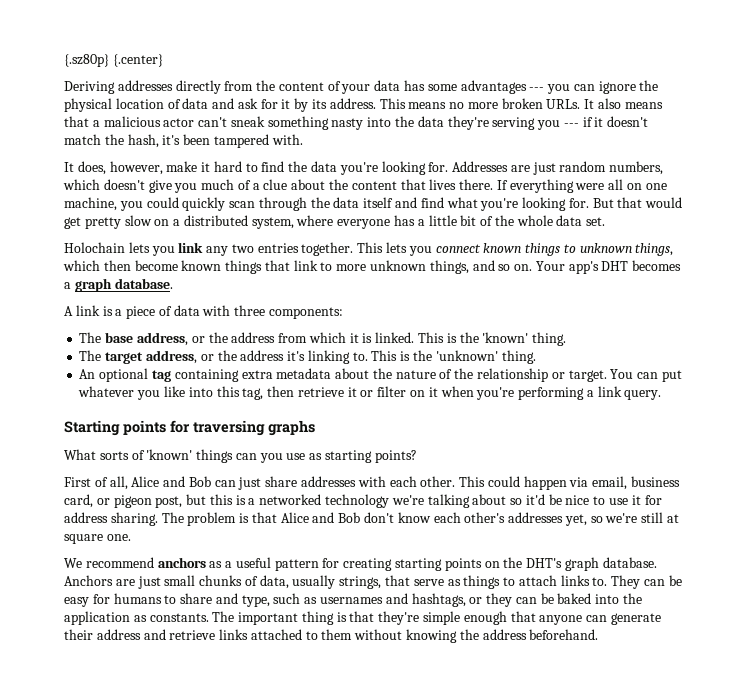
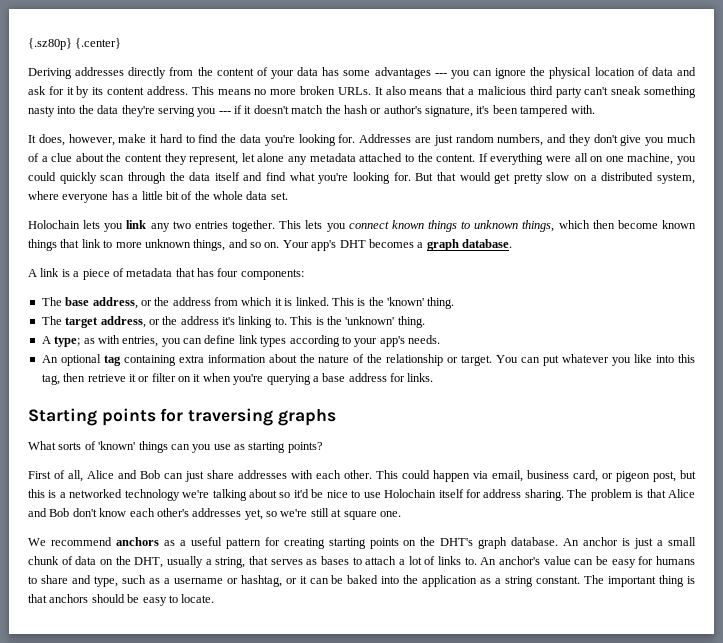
(328, 104) none -> [107,87,145,95] content
[163,118,195,127] actor -> [529,86,582,98] third party
[127,134,159,148] hash, -> [343,105,473,117] hash or author's signature,
[63,179,145,190] which doesn't -> [547,134,618,146] and they don't
[400,179,494,190] that lives there. -> [164,153,476,165] they represent, let alone any metadata attached to the content.
[173,305,266,316] data with three -> [126,268,239,277] metadata that has four
(536, 357) none -> [41,335,440,347] // A type; as with entries, you can define link types according to your app's needs.
[276,368,332,379] metadata -> [207,354,266,363] information
[518,386,662,400] performing a link query. -> [266,373,434,385] querying a base address for links.
[631,495,641,505] it -> [384,489,464,498] Holochain itself
[64,575,641,589] Anchors are just small chunks of data, usually strings, that serve as things to attach links to. They -> [563,537,697,549] [28,556,571,568] An anchor is just a small chunk of data on the DHT, usually a string, that serves as bases to attach a lot of links to. An anchor's value
[320,593,513,607] usernames and hashtags, or they -> [163,575,307,587] a username or hashtag, or it
[149,613,209,622] constants. -> [495,576,581,587] a string constant.
[378,611,661,625] [64,629,599,643] they're simple enough that anyone can generate their address and retrieve links attached to them without knowing the address beforehand. -> [49,594,215,606] anchors should be easy to locate.

